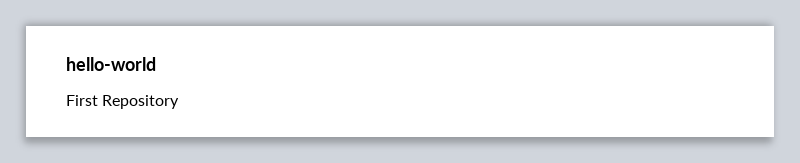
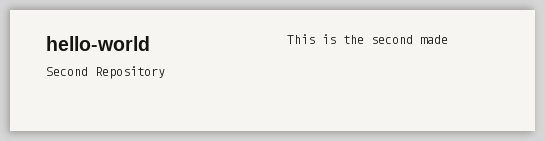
[66,95,98,106] First -> [46,67,88,76] Second
(180, 102) none -> [287,34,448,44] // This is the second made

